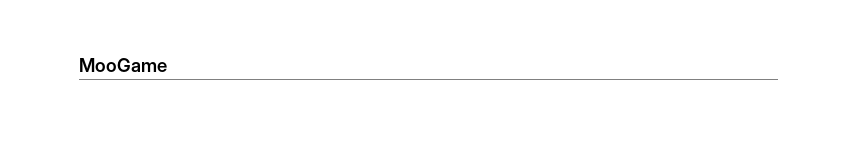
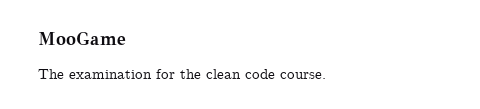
(167, 65) none -> [38,69,326,79] // The examination for the clean code course.

